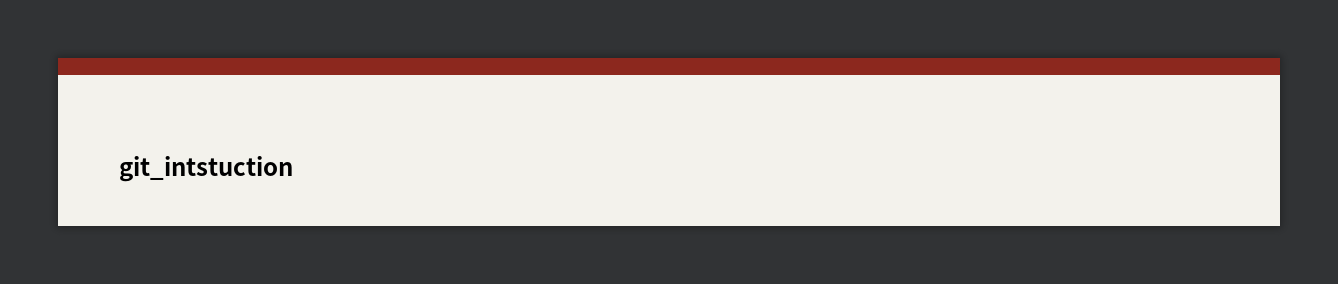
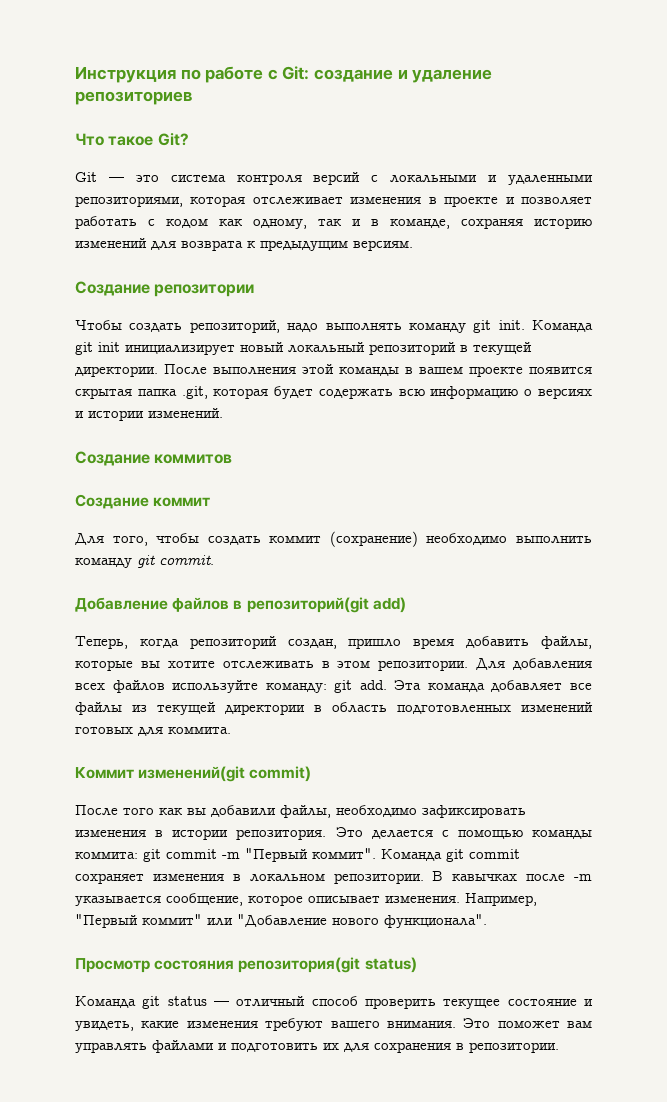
[119,156,293,182] git_intstuction -> [75,66,493,83] [75,91,192,105] [75,133,189,146] [75,172,594,185] [75,196,593,207] [75,216,592,229] [75,238,413,251] [75,281,255,297] [75,320,593,333] [75,342,532,355] [75,364,592,377] [75,386,592,399] [75,408,223,421] [75,451,233,466] [75,494,211,509] [75,531,592,547] [75,555,214,568] [75,597,406,613] [75,636,592,649] [75,658,592,671] [75,680,592,693] [75,702,593,715] [75,727,231,736] [75,766,312,782] [75,805,526,818] [75,827,592,840] [75,848,520,862] [75,871,592,884] [75,893,537,906] [75,914,487,928] [75,957,417,973] [75,996,593,1009] [75,1018,592,1031] [75,1040,559,1053] Инструкция по работе с Git: создание и удаление репозиториев // Что такое Git? // Git — это система контроля версий с локальными и удаленными репозиториями, которая отслеживает изменения в проекте и позволяет работать с кодом как одному, так и в команде, сохраняя историю изменений для возврата к предыдущим версиям. // Создание репозитории // Чтобы создать репозиторий, надо выполнять команду git init. Команда git init инициализирует новый локальный репозиторий в текущей директории. После выполнения этой команды в вашем проекте появится скрытая папка .git, которая будет содержать всю информацию о версиях и истории изменений. // Создание коммитов // Создание коммит // Для того, чтобы создать коммит (сохранение) необходимо выполнить команду git commit. // Добавление файлов в репозиторий(git add) // Теперь, когда репозиторий создан, пришло время добавить файлы, которые вы хотите отслеживать в этом репозитории. Для добавления всех файлов используйте команду: git add. Эта команда добавляет все файлы из текущей директории в область подготовленных изменений готовых для коммита. // Коммит изменений(git commit) // После того как вы добавили файлы, необходимо зафиксировать изменения в истории репозитория. Это делается с помощью команды коммита: git commit -m "Первый коммит". Команда git commit сохраняет изменения в локальном репозитории. В кавычках после -m указывается сообщение, которое описывает изменения. Например, "Первый коммит" или "Добавление нового функционала". // Просмотр состояния репозитория(git status) // Команда git status — отличный способ проверить текущее состояние и увидеть, какие изменения требуют вашего внимания. Это поможет вам управлять файлами и подготовить их для сохранения в репозитории.

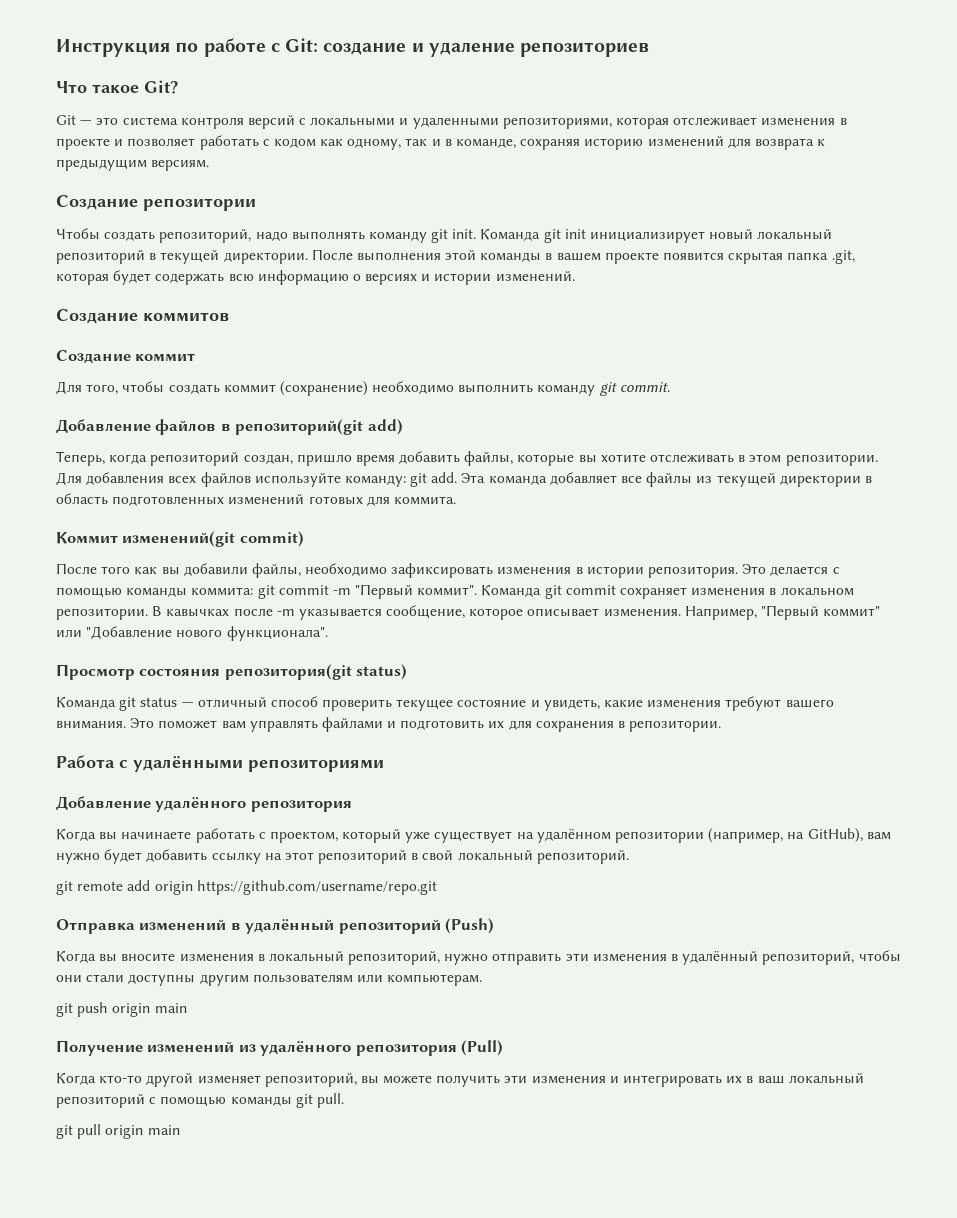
(559, 1047) none -> [56,755,384,772] [56,796,352,812] [56,828,891,843] [56,849,629,864] [56,880,437,895] [56,918,495,934] [56,950,901,965] [56,974,483,986] [56,1002,187,1017] [56,1040,504,1056] [56,1073,864,1087] [56,1093,344,1108] [56,1124,180,1139] // Работа с удалёнными репозиториями // Добавление удалённого репозитория // Когда вы начинаете работать с проектом, который уже существует на удалённом репозитории (например, на GitHub), вам нужно будет добавить ссылку на этот репозиторий в свой локальный репозиторий. // git remote add origin https://github.com/username/repo.git // Отправка изменений в удалённый репозиторий (Push) // Когда вы вносите изменения в локальный репозиторий, нужно отправить эти изменения в удалённый репозиторий, чтобы они стали доступны другим пользователям или компьютерам. // git push origin main // Получение изменений из удалённого репозитория (Pull) // Когда кто-то другой изменяет репозиторий, вы можете получить эти изменения и интегрировать их в ваш локальный репозиторий с помощью команды git pull. // git pull origin main

